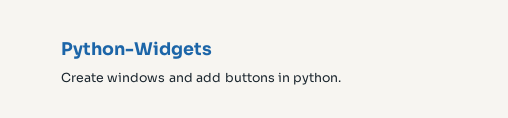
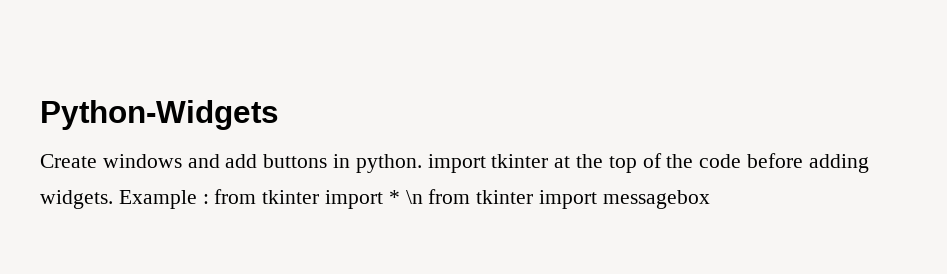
(342, 78) none -> [427,153,869,173] [40,189,710,209] import tkinter at the top of the code before adding widgets. Example : from tkinter import * \n from tkinter import messagebox

